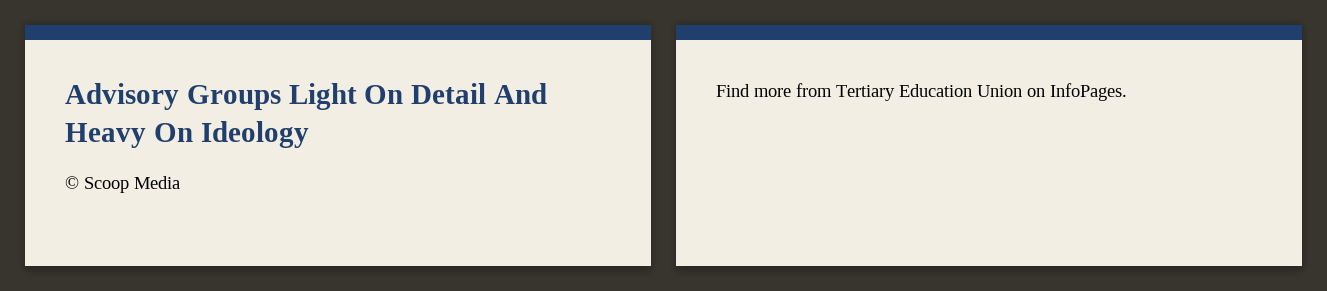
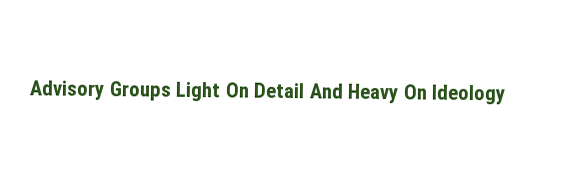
[65,176,180,193] [716,83,1127,101] // © Scoop Media // Find more from Tertiary Education Union on InfoPages. -> (507, 94) none

